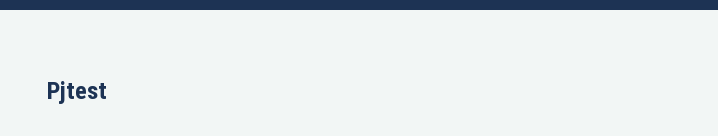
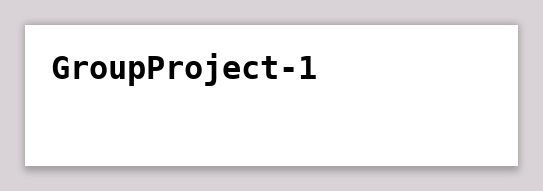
[47,81,107,104] Pjtest -> [51,53,317,86] GroupProject-1

